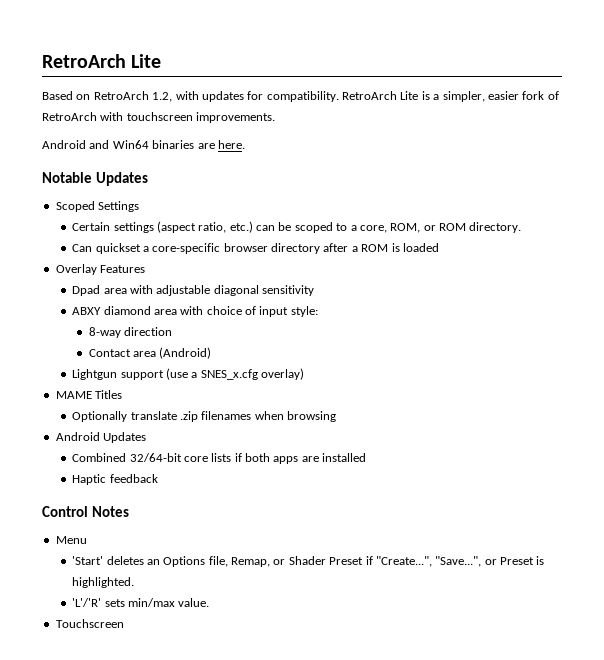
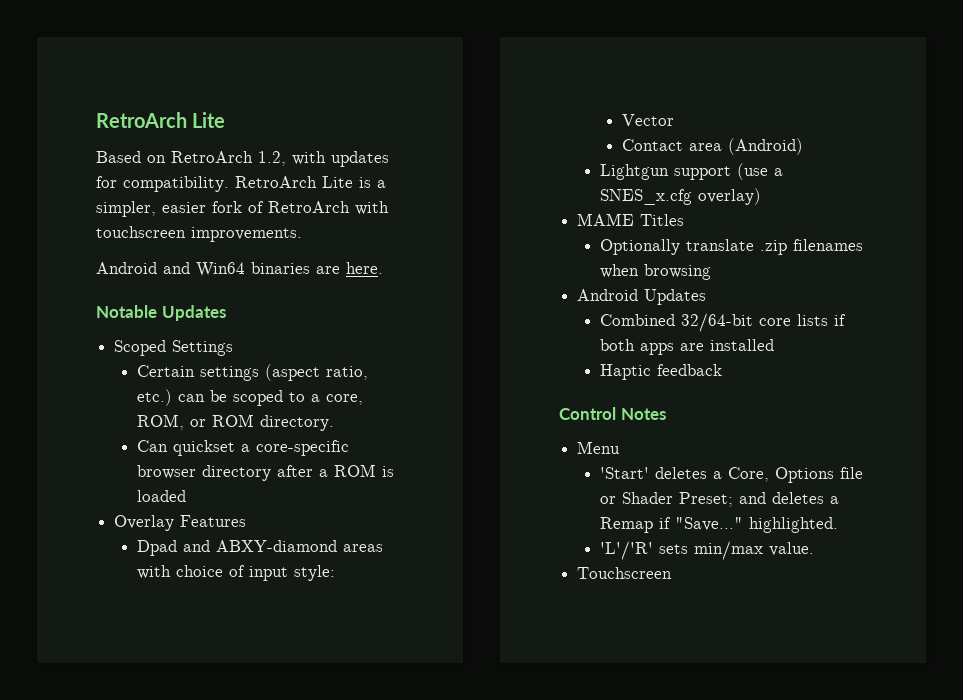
[103,285,315,296] [72,306,177,315] area with adjustable diagonal sensitivity // ABXY diamond area -> [182,540,383,552] and ABXY-diamond areas
[88,327,172,338] 8-way direction -> [622,114,675,126] Vector
[146,556,545,567] an Options file, Remap, or Shader Preset if "Create...", "Save...", or Preset is -> [712,467,863,483] [599,492,839,507] [599,517,743,533] a Core, Options file or Shader Preset; and deletes a Remap if "Save..."

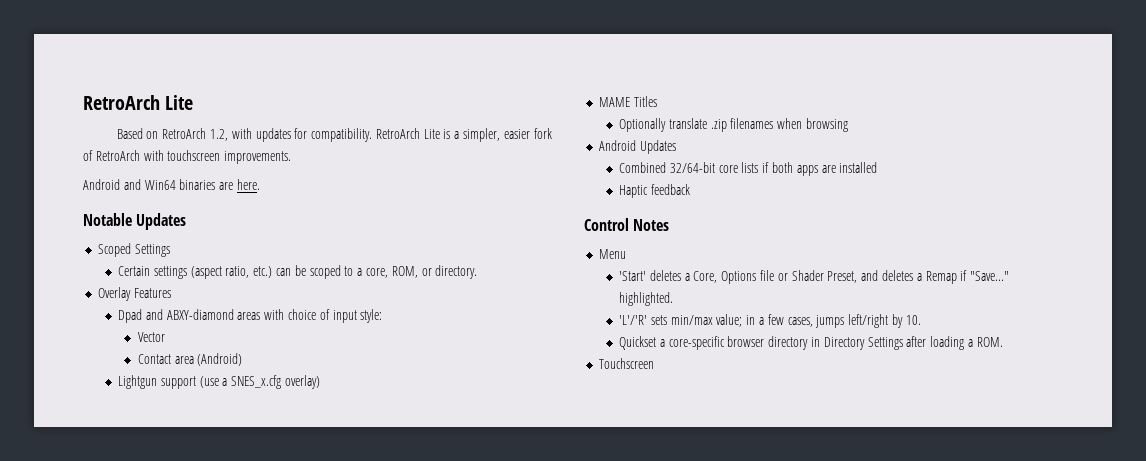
[211,414,254,427] ROM -> (432, 272) none
[136,440,349,456] [136,464,394,481] [136,490,186,502] // Can quickset a core-specific browser directory after a ROM is loaded -> (478, 272) none
[678,492,733,507] Preset; -> [827,271,858,283] Preset,
[768,542,814,556] value. -> [716,314,921,328] [619,336,1003,350] value; in a few cases, jumps left/right by 10. // Quickset a core-specific browser directory in Directory Settings after loading a ROM.

